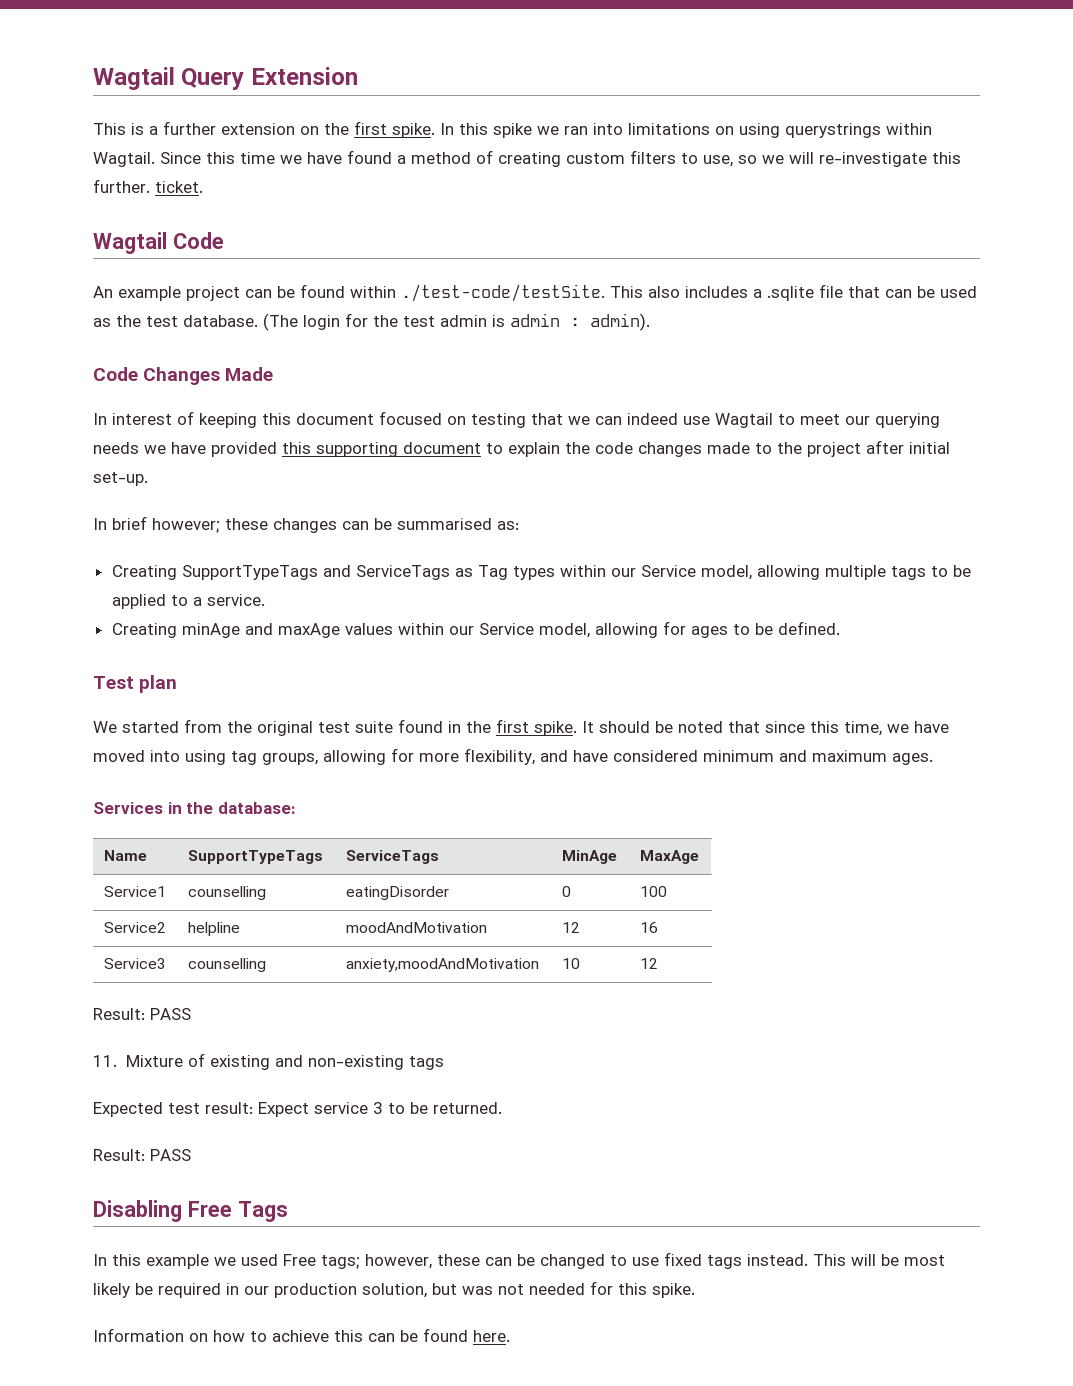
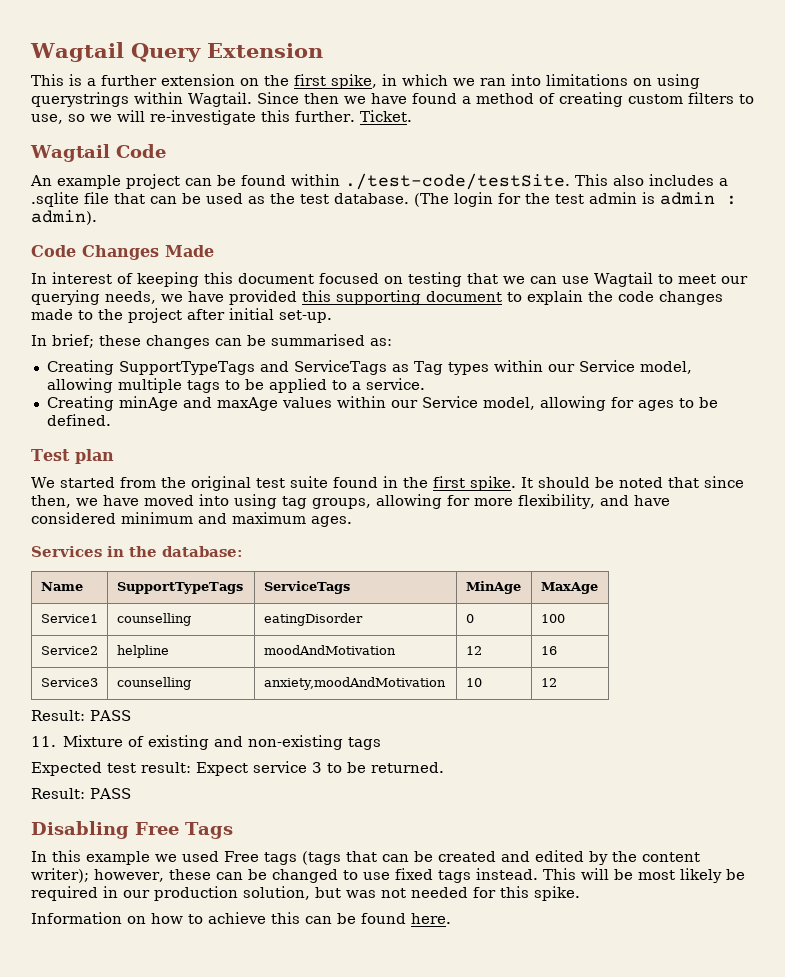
[392,123,532,138] spike. In this spike -> [331,74,448,89] spike, in which
[206,152,275,164] this time -> [303,93,339,104] then
[155,181,203,193] ticket. -> [359,110,412,122] Ticket.
[627,413,678,425] indeed -> (557, 280) none
[93,442,139,454] needs -> [105,291,156,304] needs,
[112,516,220,533] brief however; -> [52,334,94,348] brief;
[810,721,882,736] this time, -> [31,495,71,508] then,
[321,1255,360,1269] tags; -> [264,850,700,865] [31,868,89,883] tags (tags that can be created and edited by the content writer);

